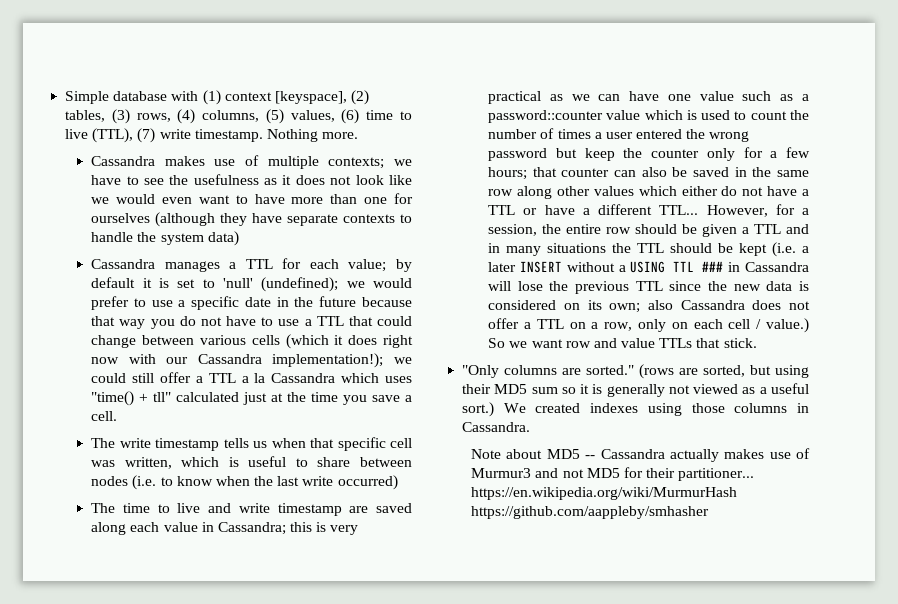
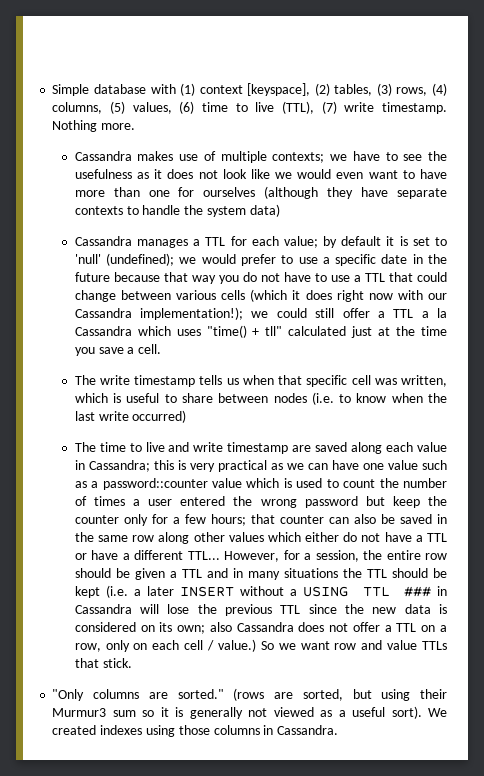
[494,384,528,394] MD5 -> [52,708,107,717] Murmur3
[462,402,495,417] sort.) -> [391,706,422,719] sort).
[471,448,810,462] [471,467,755,481] [471,487,738,500] [471,506,710,519] // Note about MD5 -- Cassandra actually makes use of Murmur3 and not MD5 for their partitioner... https://en.wikipedia.org/wiki/MurmurHash https://github.com/aappleby/smhasher -> (339, 730) none

